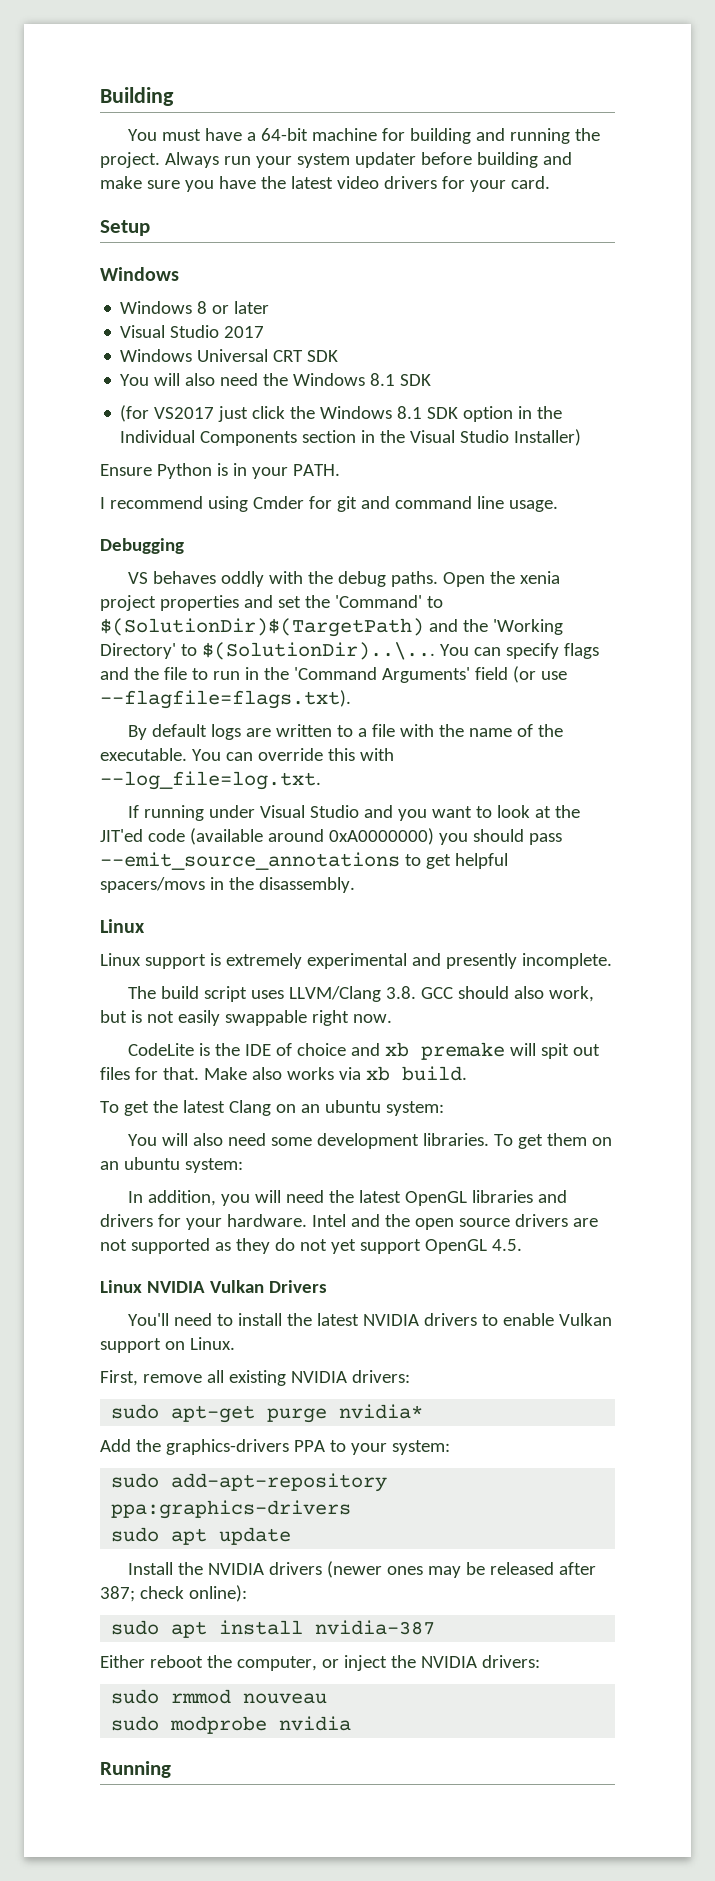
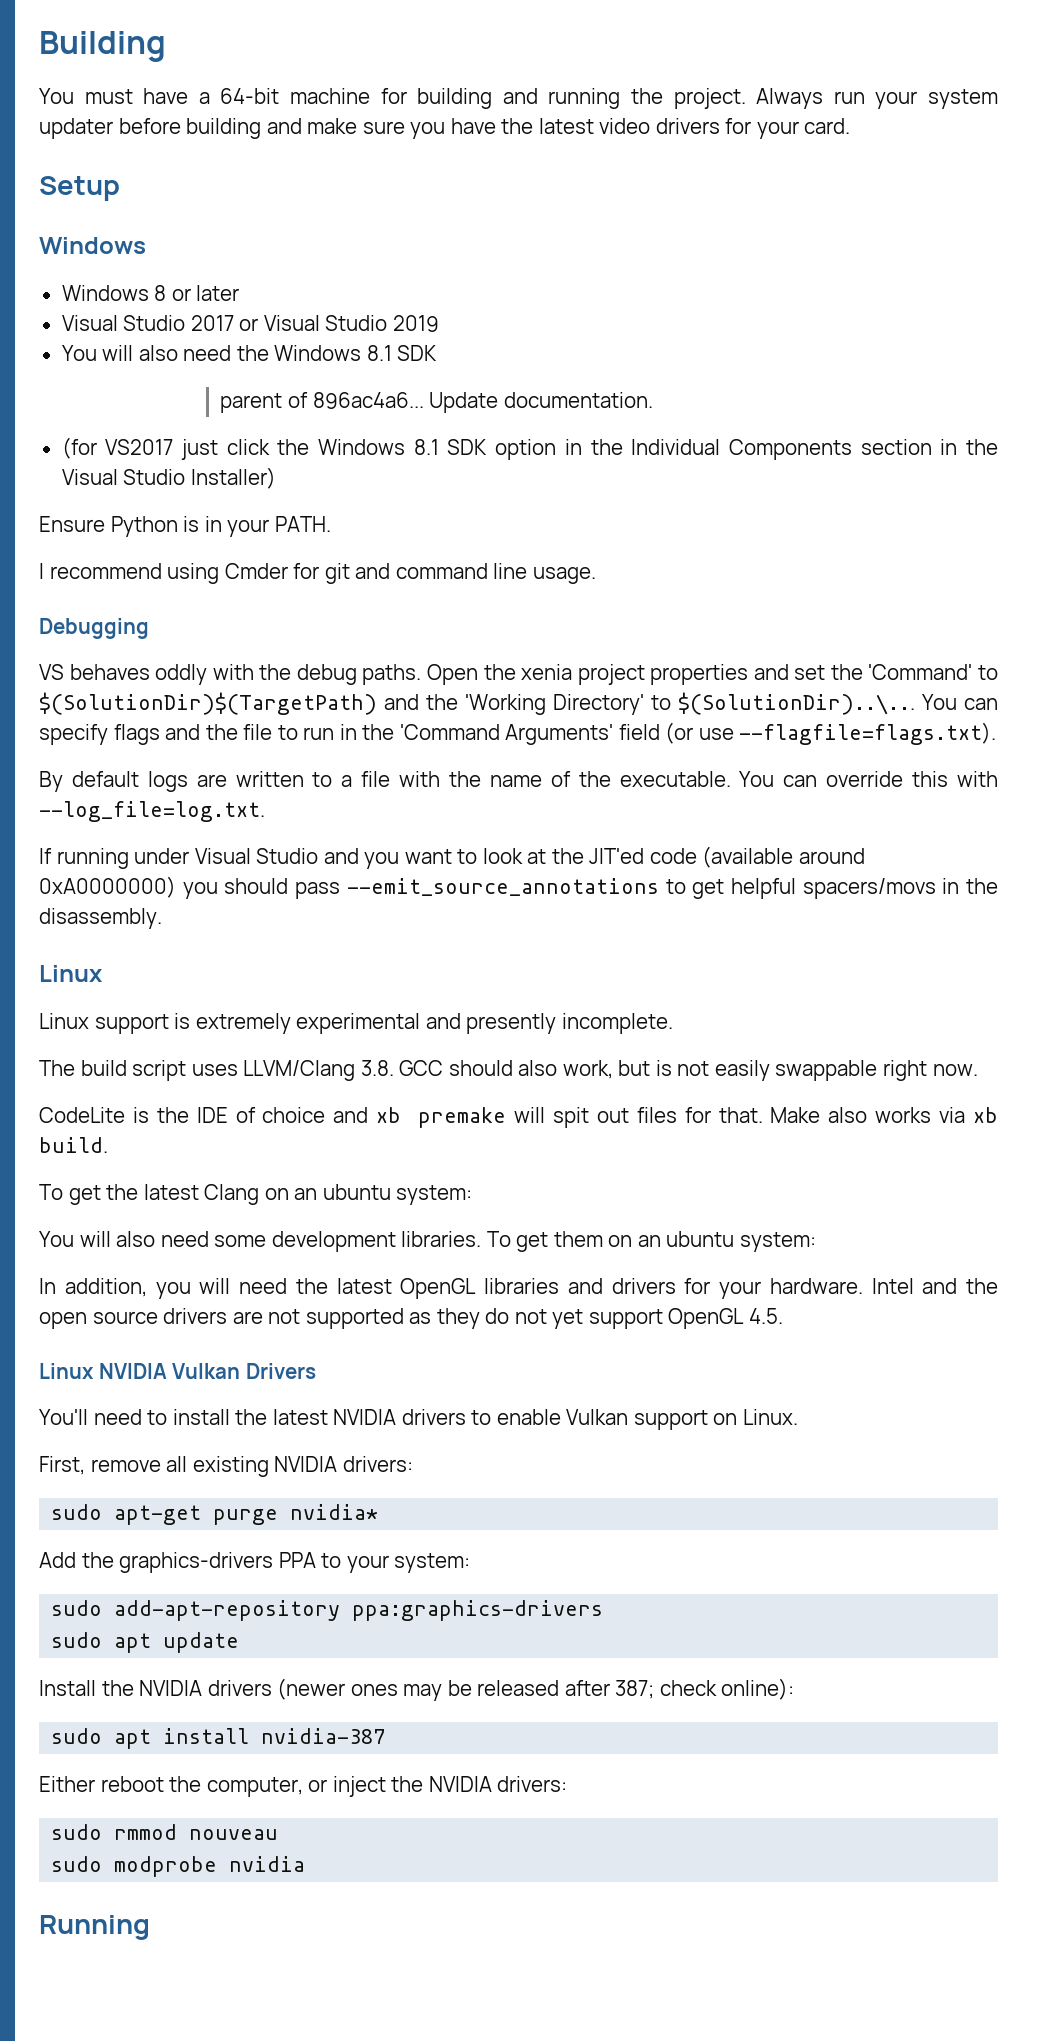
[120,349,339,362] // Windows Universal CRT SDK -> [239,315,439,332] or Visual Studio 2019
(432, 380) none -> [220,392,653,413] // parent of 896ac4a6... Update documentation.

